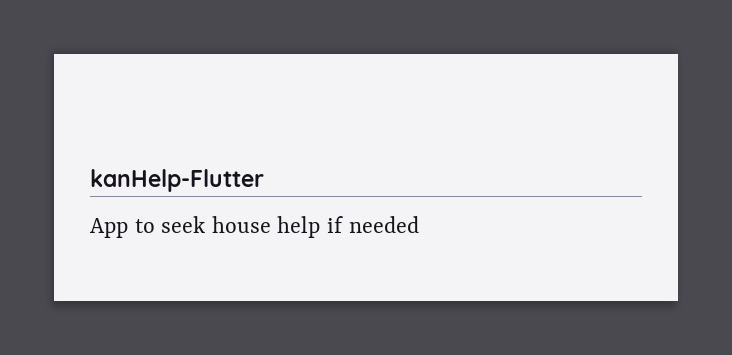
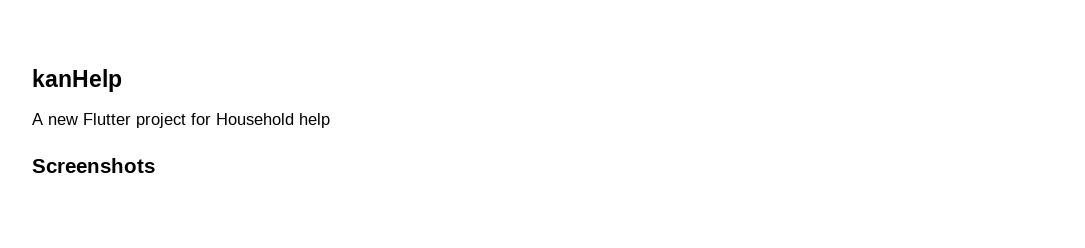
[90,169,264,192] [90,216,271,238] kanHelp-Flutter // App to seek house -> [32,69,122,92] [32,113,294,128] kanHelp // A new Flutter project for Household
[327,216,419,233] if needed -> [32,158,155,173] // Screenshots

